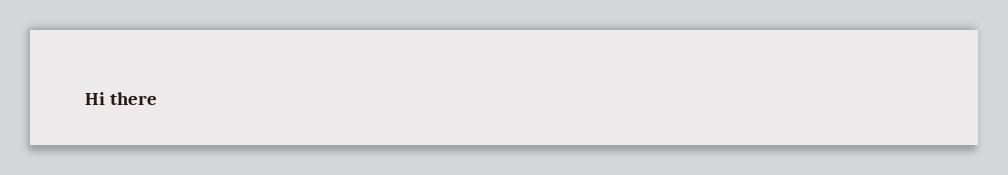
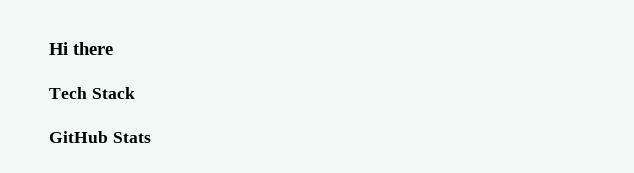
(157, 98) none -> [49,87,135,99] [49,131,151,143] // Tech Stack // GitHub Stats

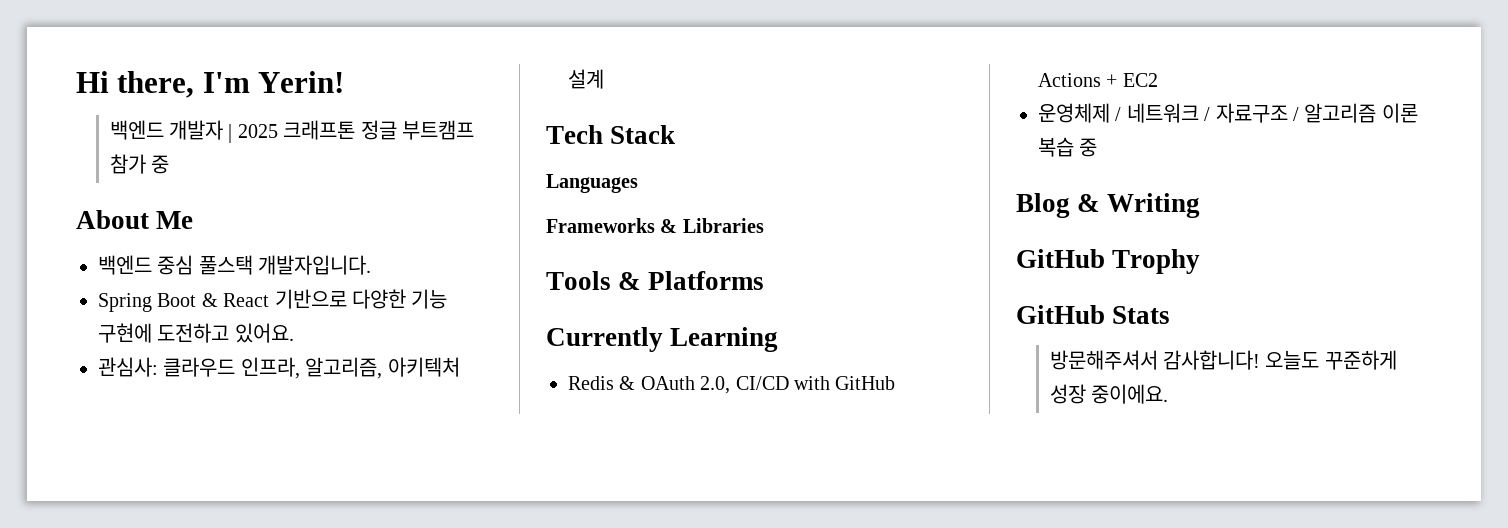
[73,42,113,55] [49,87,135,99] [49,131,151,143] there // Tech Stack // GitHub Stats -> [117,71,345,98] [109,120,474,143] [109,154,169,174] [76,210,194,229] [98,255,372,275] [98,289,448,312] [98,323,294,343] [98,357,460,379] [568,69,604,89] [546,125,676,144] [546,174,638,193] [546,218,764,233] [546,271,764,290] [546,327,779,352] [568,376,896,394] [1038,73,1158,87] [1038,103,1418,123] [1038,137,1098,157] [1016,193,1200,218] [1016,249,1201,274] [1016,305,1171,324] [1049,350,1397,370] [1049,384,1168,404] there, I'm Yerin! // 백엔드 개발자 | 2025 크래프톤 정글 부트캠프 참가 중 // About Me // 백엔드 중심 풀스택 개발자입니다. // Spring Boot & React 기반으로 다양한 기능 구현에 도전하고 있어요. // 관심사: 클라우드 인프라, 알고리즘, 아키텍처 설계 // Tech Stack // Languages // Frameworks & Libraries // Tools & Platforms // Currently Learning // Redis & OAuth 2.0, CI/CD with GitHub Actions + EC2 // 운영체제 / 네트워크 / 자료구조 / 알고리즘 이론 복습 중 // Blog & Writing // GitHub Trophy // GitHub Stats // 방문해주셔서 감사합니다! 오늘도 꾸준하게 성장 중이에요.

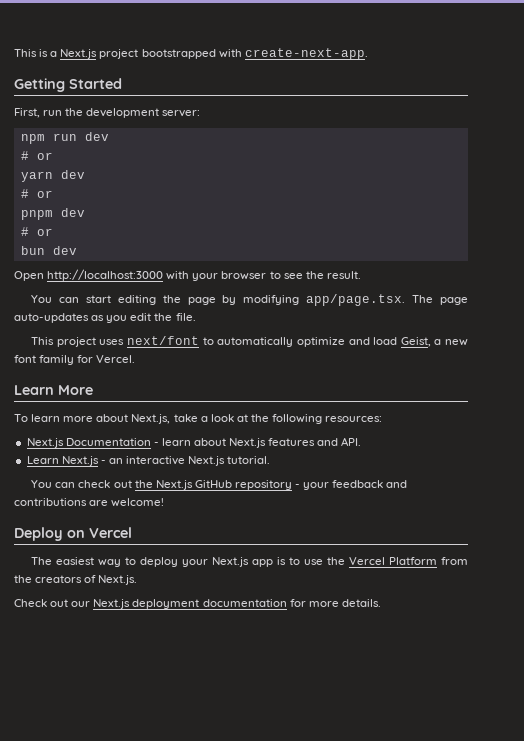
[76,71,345,98] [109,120,474,143] [109,154,169,174] [76,210,194,229] [98,255,372,275] [98,289,448,312] [98,323,294,343] [98,357,460,379] [568,69,604,89] [546,125,676,144] [546,174,638,193] [546,218,764,233] [546,271,764,290] [546,327,779,352] [568,376,896,394] [1038,73,1158,87] [1038,103,1418,123] [1038,137,1098,157] [1016,193,1200,218] [1016,249,1201,274] [1016,305,1171,324] [1049,350,1397,370] [1049,384,1168,404] Hi there, I'm Yerin! // 백엔드 개발자 | 2025 크래프톤 정글 부트캠프 참가 중 // About Me // 백엔드 중심 풀스택 개발자입니다. // Spring Boot & React 기반으로 다양한 기능 구현에 도전하고 있어요. // 관심사: 클라우드 인프라, 알고리즘, 아키텍처 설계 // Tech Stack // Languages // Frameworks & Libraries // Tools & Platforms // Currently Learning // Redis & OAuth 2.0, CI/CD with GitHub Actions + EC2 // 운영체제 / 네트워크 / 자료구조 / 알고리즘 이론 복습 중 // Blog & Writing // GitHub Trophy // GitHub Stats // 방문해주셔서 감사합니다! 오늘도 꾸준하게 성장 중이에요. -> [14,48,368,60] [14,78,122,92] [14,108,201,118] [20,132,109,144] [20,151,53,160] [20,170,85,182] [20,189,53,198] [20,208,85,220] [20,227,53,236] [20,246,77,255] [14,269,361,281] [31,294,468,306] [14,313,196,323] [31,336,468,347] [14,355,136,365] [14,385,93,395] [14,414,383,424] [26,437,362,448] [26,456,271,466] [31,480,408,490] [14,498,165,507] [14,527,132,541] [31,557,468,567] [14,575,138,585] [14,599,381,609] This is a Next.js project bootstrapped with create-next-app. // Getting Started // First, run the development server: // npm run dev // # or // yarn dev // # or // pnpm dev // # or // bun dev // Open http://localhost:3000 with your browser to see the result. // You can start editing the page by modifying app/page.tsx. The page auto-updates as you edit the file. // This project uses next/font to automatically optimize and load Geist, a new font family for Vercel. // Learn More // To learn more about Next.js, take a look at the following resources: // Next.js Documentation - learn about Next.js features and API. // Learn Next.js - an interactive Next.js tutorial. // You can check out the Next.js GitHub repository - your feedback and contributions are welcome! // Deploy on Vercel // The easiest way to deploy your Next.js app is to use the Vercel Platform from the creators of Next.js. // Check out our Next.js deployment documentation for more details.

